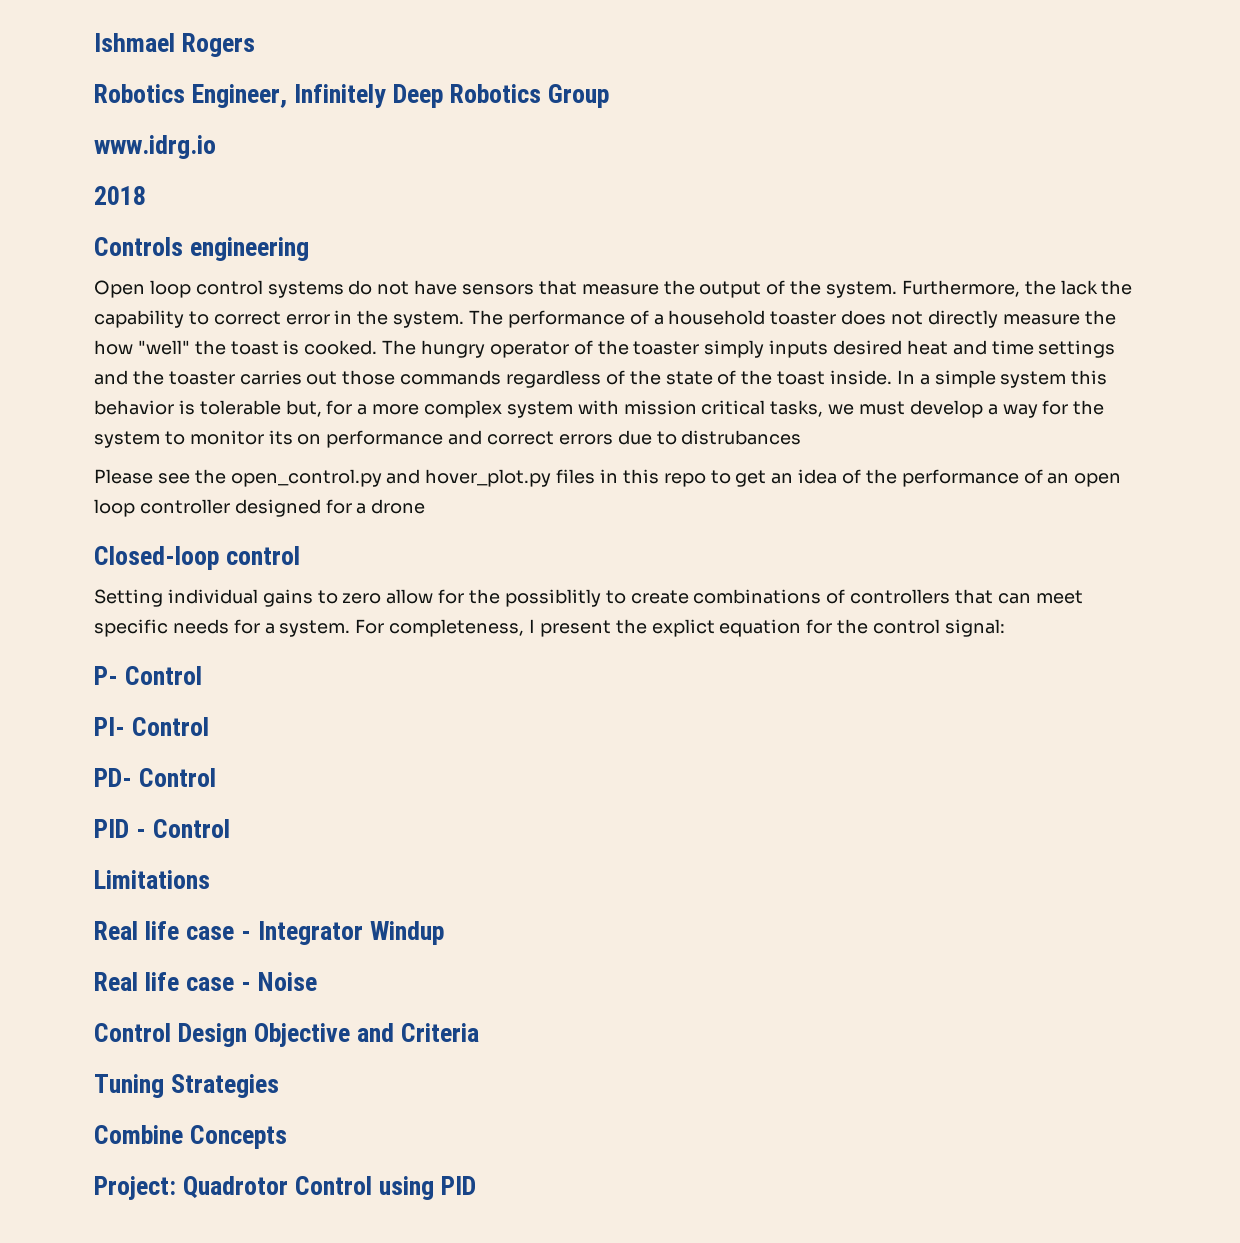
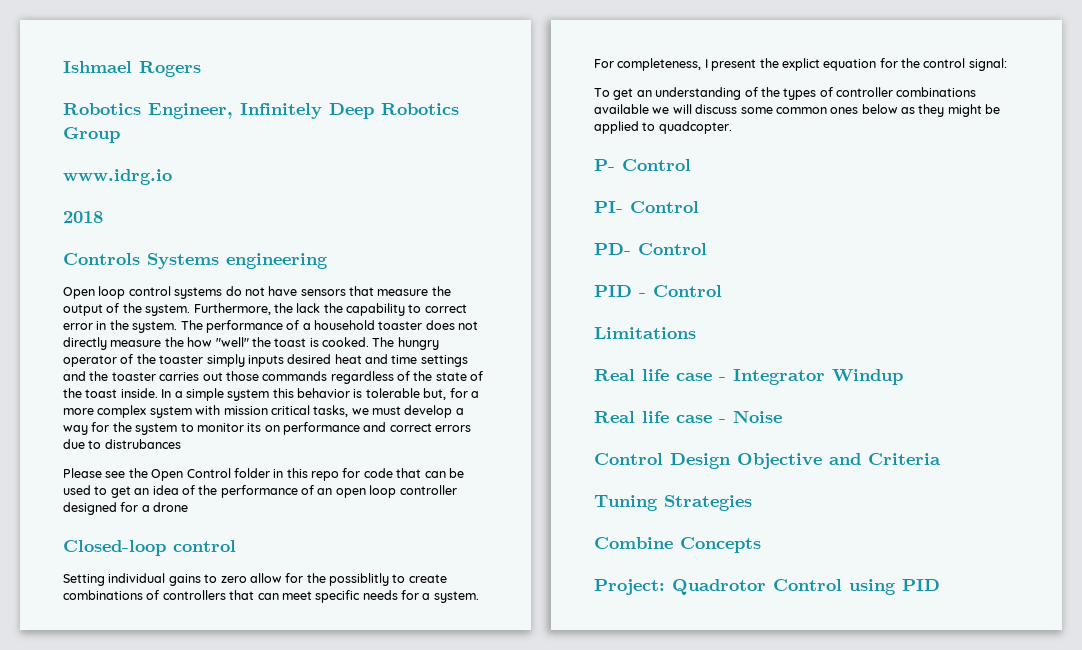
(183, 246) none -> [147,253,219,269] Systems
[230,469,706,487] open_control.py and hover_plot.py files in this repo -> [151,468,464,481] [63,485,91,495] Open Control folder in this repo for code that can be used
(1005, 628) none -> [594,87,977,100] [594,104,1001,117] [594,121,732,134] // To get an understanding of the types of controller combinations available we will discuss some common ones below as they might be applied to quadcopter.

